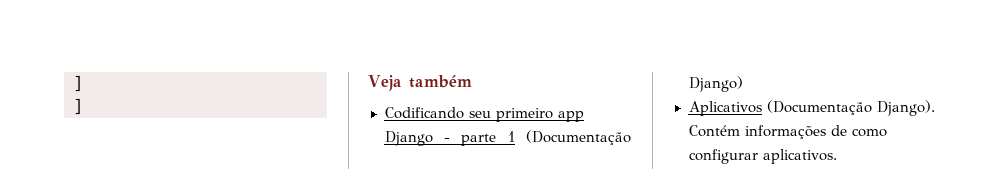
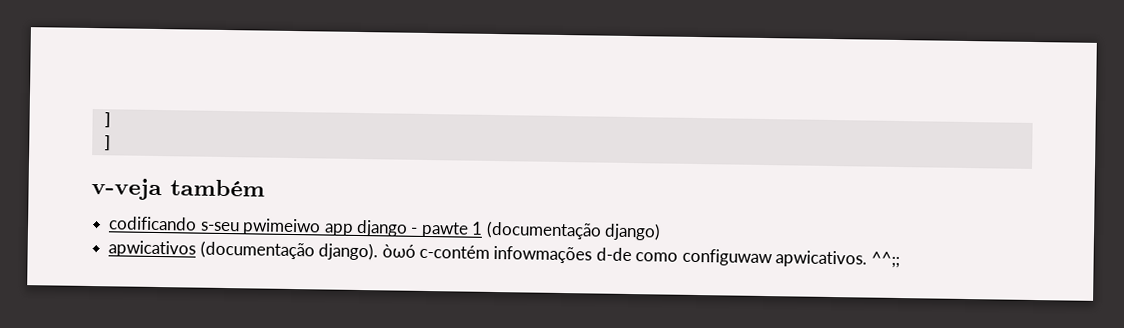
[368,75,402,91] Veja -> [91,178,162,201] v-veja
[384,107,584,122] [384,130,631,146] [688,76,743,92] [688,100,935,116] [688,125,887,139] [688,149,837,164] Codificando seu primeiro app Django - parte 1 (Documentação Django) // Aplicativos (Documentação Django). Contém informações de como configurar aplicativos. -> [108,216,662,241] [108,240,900,269] codificando s-seu pwimeiwo app django - pawte 1 (documentação django) // apwicativos (documentação django). òωó c-contém infowmações d-de como configuwaw apwicativos. ^^;;

